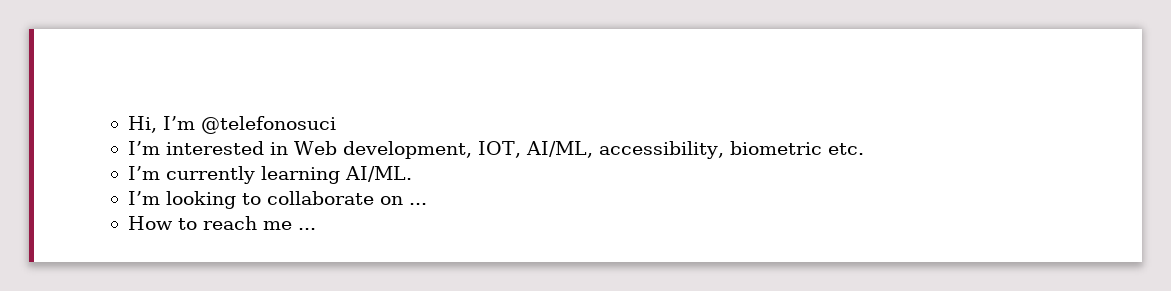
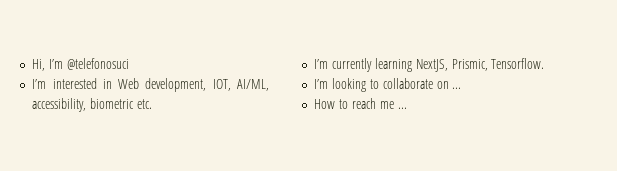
[344,166,412,182] AI/ML. -> [415,58,545,72] NextJS, Prismic, Tensorflow.

